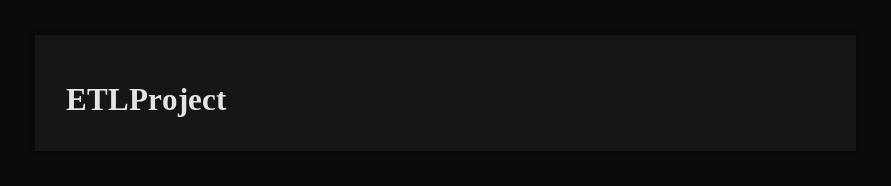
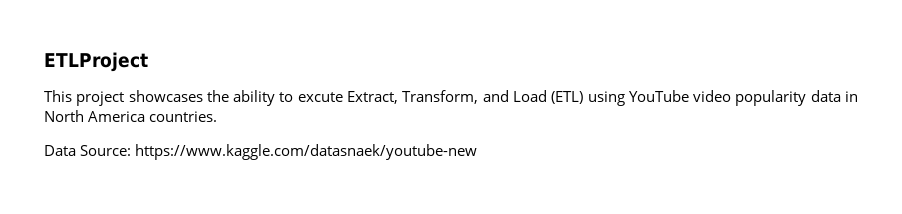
(227, 102) none -> [44,90,858,106] [44,110,218,122] [44,144,478,160] // This project showcases the ability to excute Extract, Transform, and Load (ETL) using YouTube video popularity data in North America countries. // Data Source: https://www.kaggle.com/datasnaek/youtube-new

